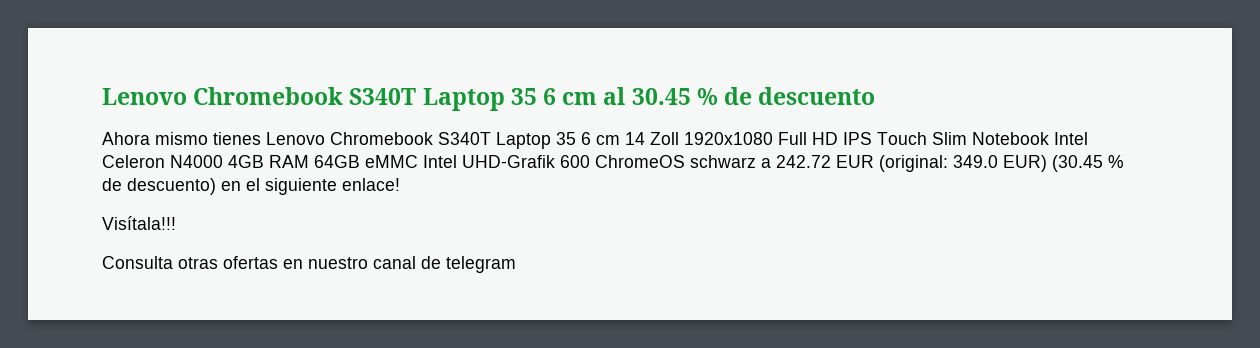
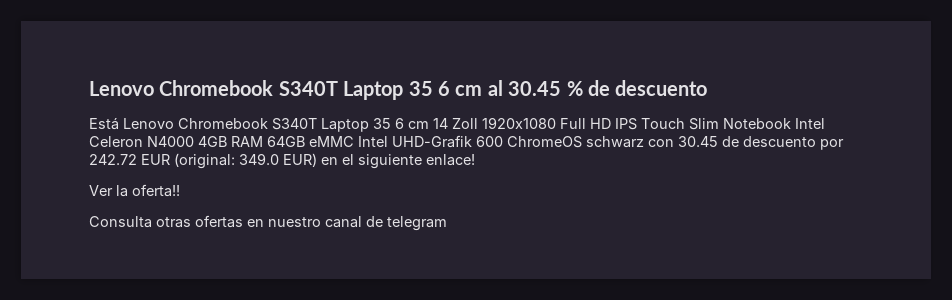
[102,132,261,145] Ahora mismo tienes -> [89,117,119,130] Está
[761,158,771,168] a -> [648,136,844,150] con 30.45 de descuento por
[1052,155,1124,172] [102,178,216,195] (30.45 % de descuento) -> (317, 160) none
[102,216,176,230] Visítala!!! -> [89,184,180,197] Ver la oferta!!

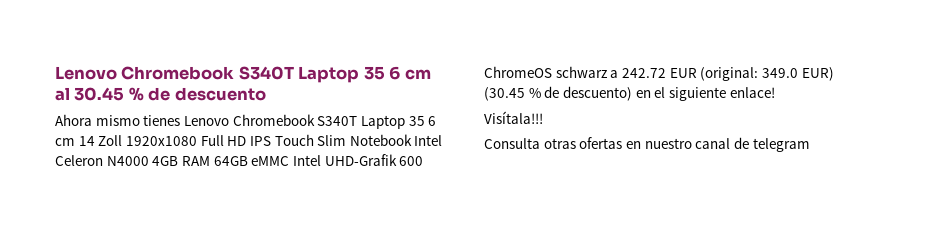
[89,117,119,130] Está -> [55,114,181,126] Ahora mismo tienes
[648,136,844,150] con 30.45 de descuento por -> [610,70,619,78] a
(317, 160) none -> [484,86,632,101] (30.45 % de descuento)
[89,184,180,197] Ver la oferta!! -> [484,111,543,124] Visítala!!!

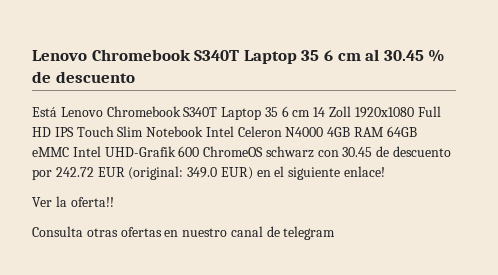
[55,114,181,126] Ahora mismo tienes -> [32,107,57,117] Está
[610,70,619,78] a -> [317,146,452,157] [32,169,52,180] con 30.45 de descuento por
[484,86,632,101] (30.45 % de descuento) -> (253, 173) none
[484,111,543,124] Visítala!!! -> [32,196,114,207] Ver la oferta!!

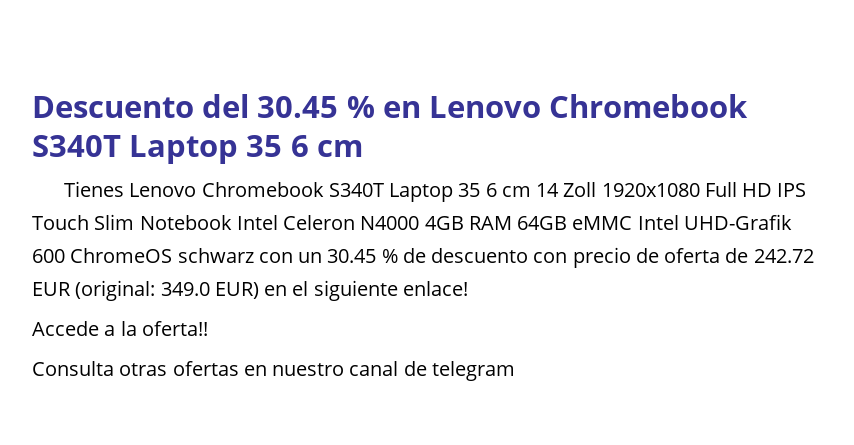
[32,49,446,64] [32,71,135,83] [32,107,57,117] Lenovo Chromebook S340T Laptop 35 6 cm al 30.45 % de descuento // Está -> [32,94,749,118] [32,135,363,164] [64,181,125,197] Descuento del 30.45 % en Lenovo Chromebook S340T Laptop 35 6 cm // Tienes
[342,146,452,157] [32,169,52,180] 30.45 de descuento por -> [298,247,749,268] un 30.45 % de descuento con precio de oferta de
[32,197,52,207] Ver -> [32,321,116,336] Accede a

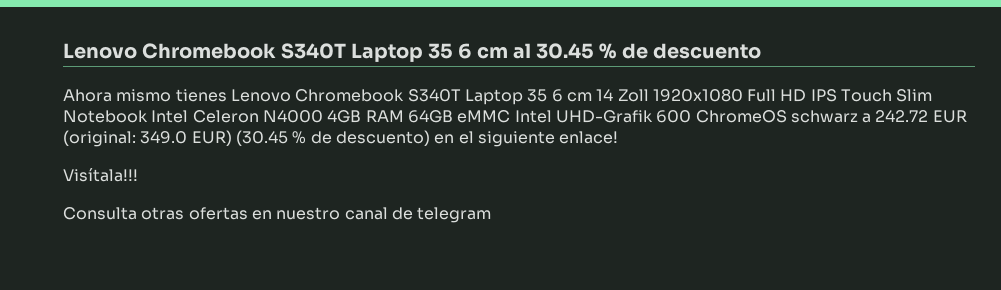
[32,94,749,118] [32,135,363,164] [64,181,125,197] Descuento del 30.45 % en Lenovo Chromebook S340T Laptop 35 6 cm // Tienes -> [63,43,761,62] [63,89,227,102] Lenovo Chromebook S340T Laptop 35 6 cm al 30.45 % de descuento // Ahora mismo tienes
[258,247,749,268] con un 30.45 % de descuento con precio de oferta de -> [862,113,872,123] a
(259, 290) none -> [235,130,430,146] (30.45 % de descuento)
[32,321,208,336] Accede a la oferta!! -> [63,168,138,182] Visítala!!!

